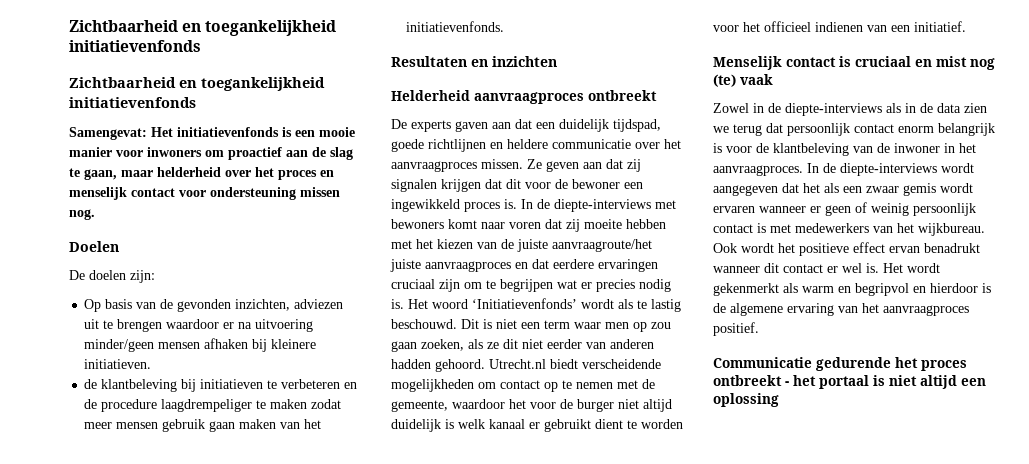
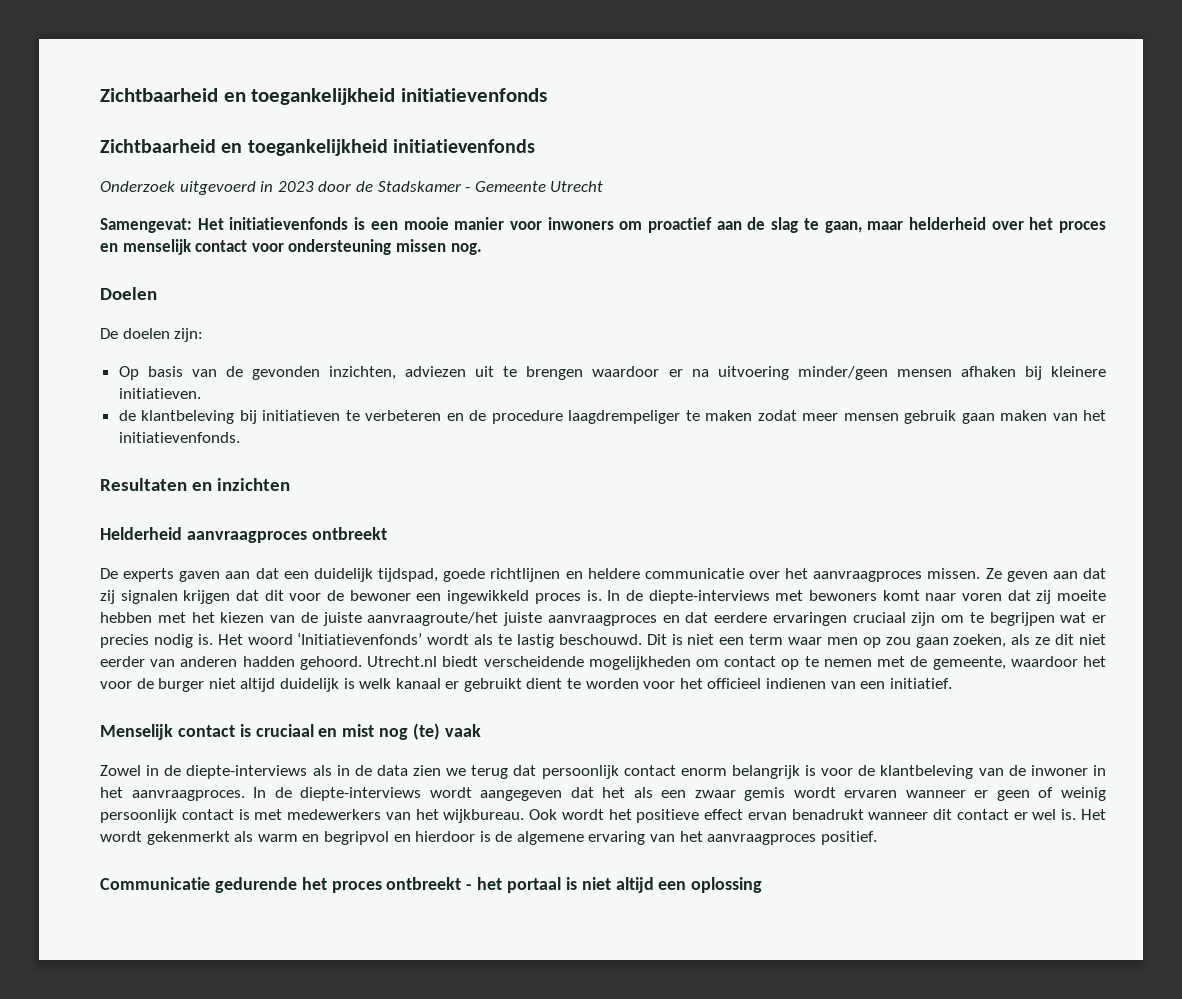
(196, 102) none -> [100,181,604,195] // Onderzoek uitgevoerd in 2023 door de Stadskamer - Gemeente Utrecht

